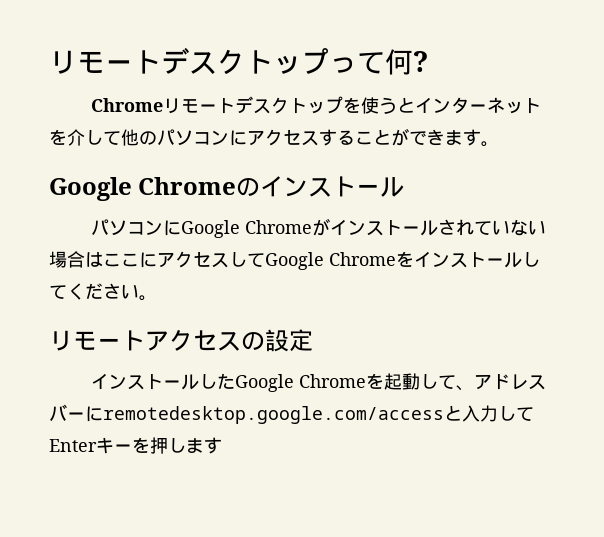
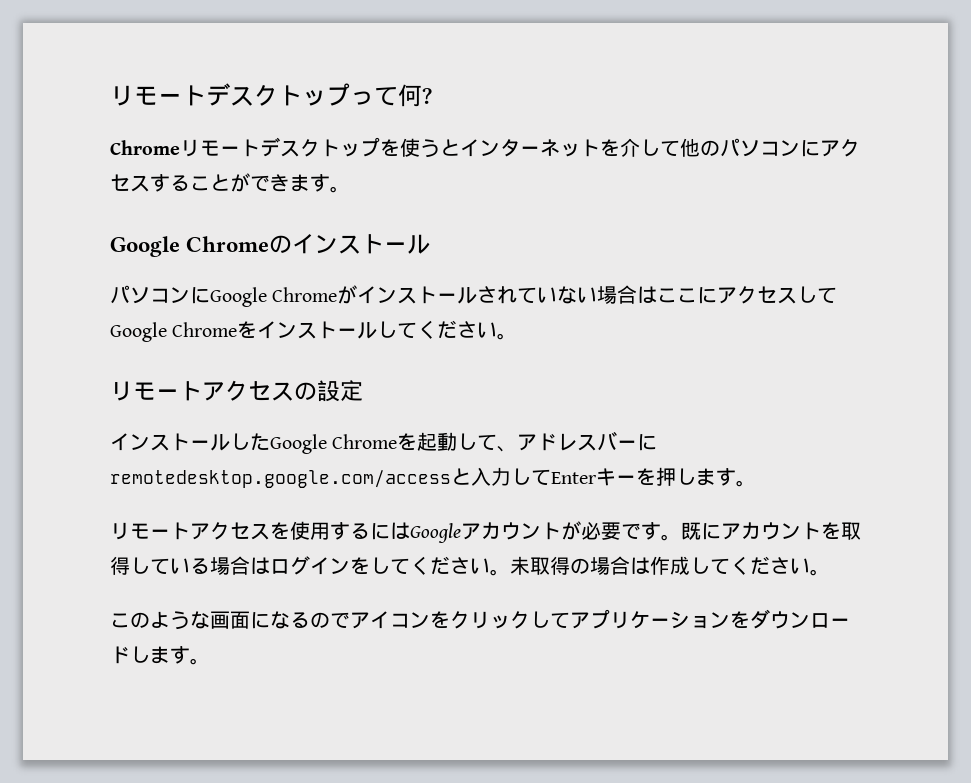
(222, 445) none -> [736,480,756,487] [110,521,861,543] [110,556,830,576] [110,609,850,630] [110,646,210,665] 。 // リモートアクセスを使用するにはGoogleアカウントが必要です。既にアカウントを取得している場合はログインをしてください。未取得の場合は作成してください。 // このような画面になるのでアイコンをクリックしてアプリケーションをダウンロードします。

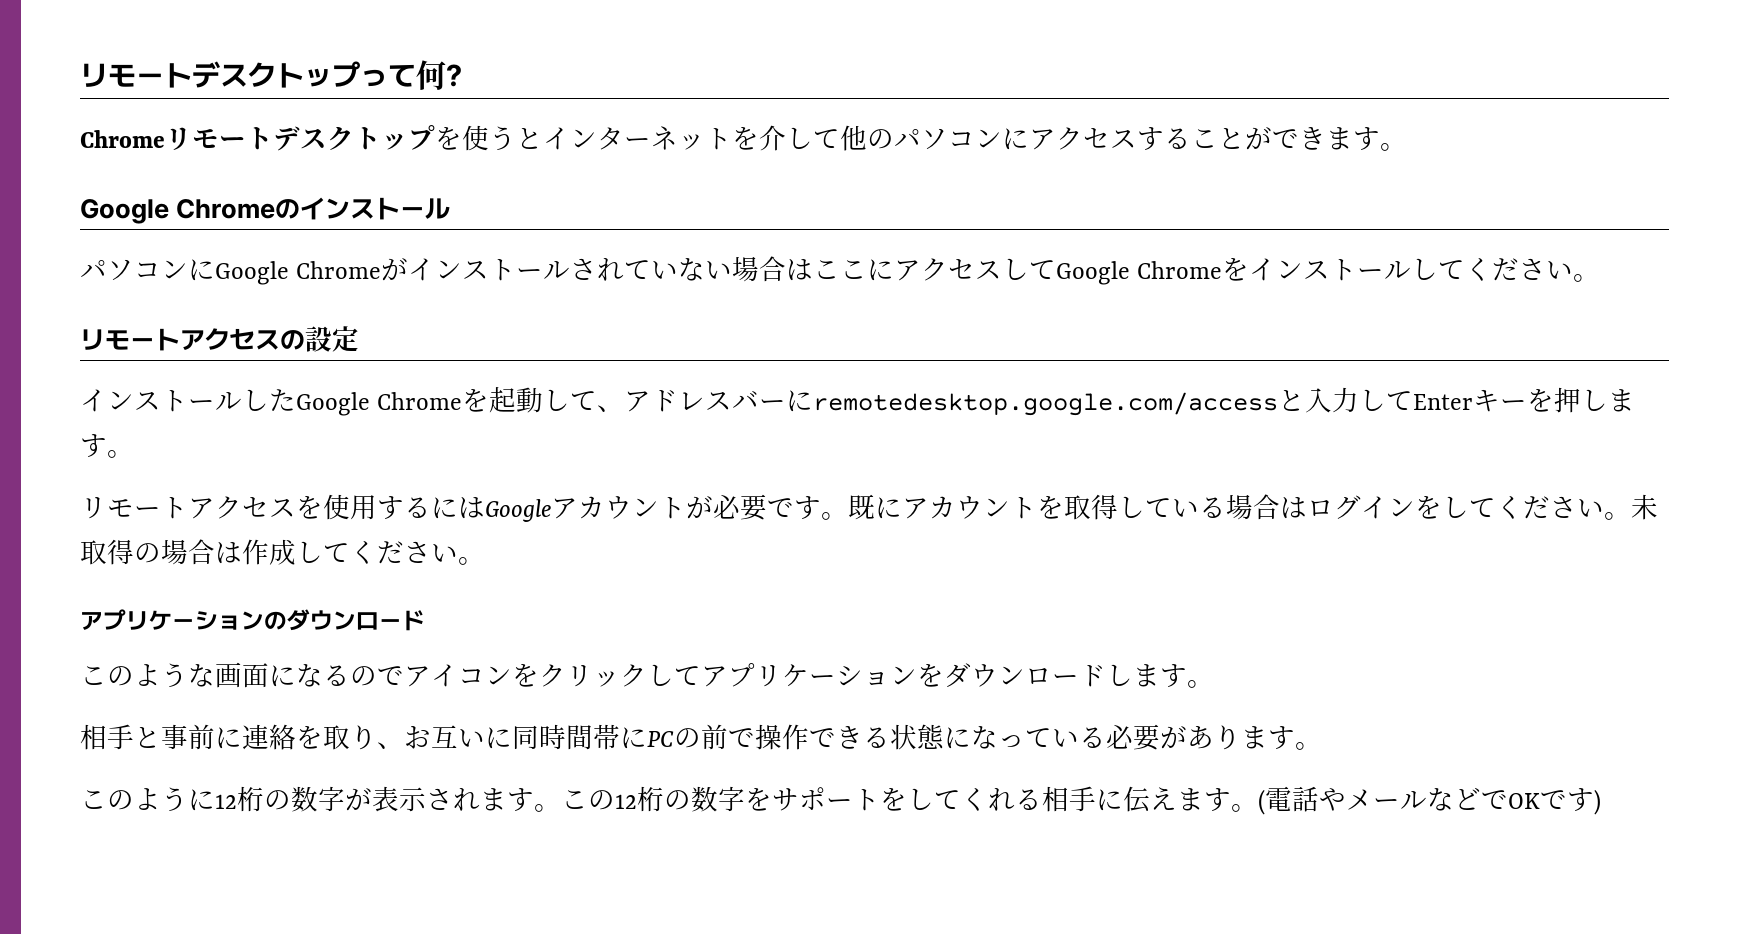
(830, 572) none -> [80,609,425,631] // アプリケーションのダウンロード
(210, 661) none -> [80,724,1322,751] [80,786,1601,815] // 相手と事前に連絡を取り、お互いに同時間帯にPCの前で操作できる状態になっている必要があります。 // このように12桁の数字が表示されます。この12桁の数字をサポートをしてくれる相手に伝えます。(電話やメールなどでOKです)

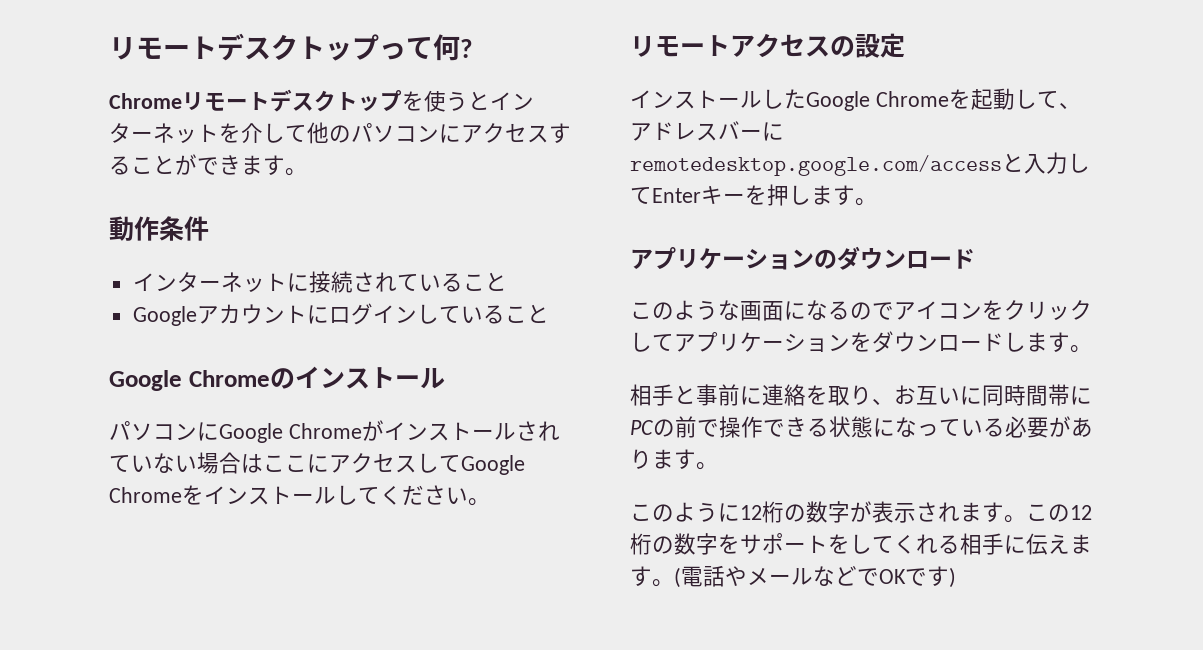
(1407, 147) none -> [109,216,209,241] [132,271,507,293] [132,303,549,326] // 動作条件 // インターネットに接続されていること // Googleアカウントにログインしていること
[80,494,1658,522] [80,539,485,565] // リモートアクセスを使用するにはGoogleアカウントが必要です。既にアカウントを取得している場合はログインをしてください。未取得の場合は作成してください。 -> (877, 202) none

